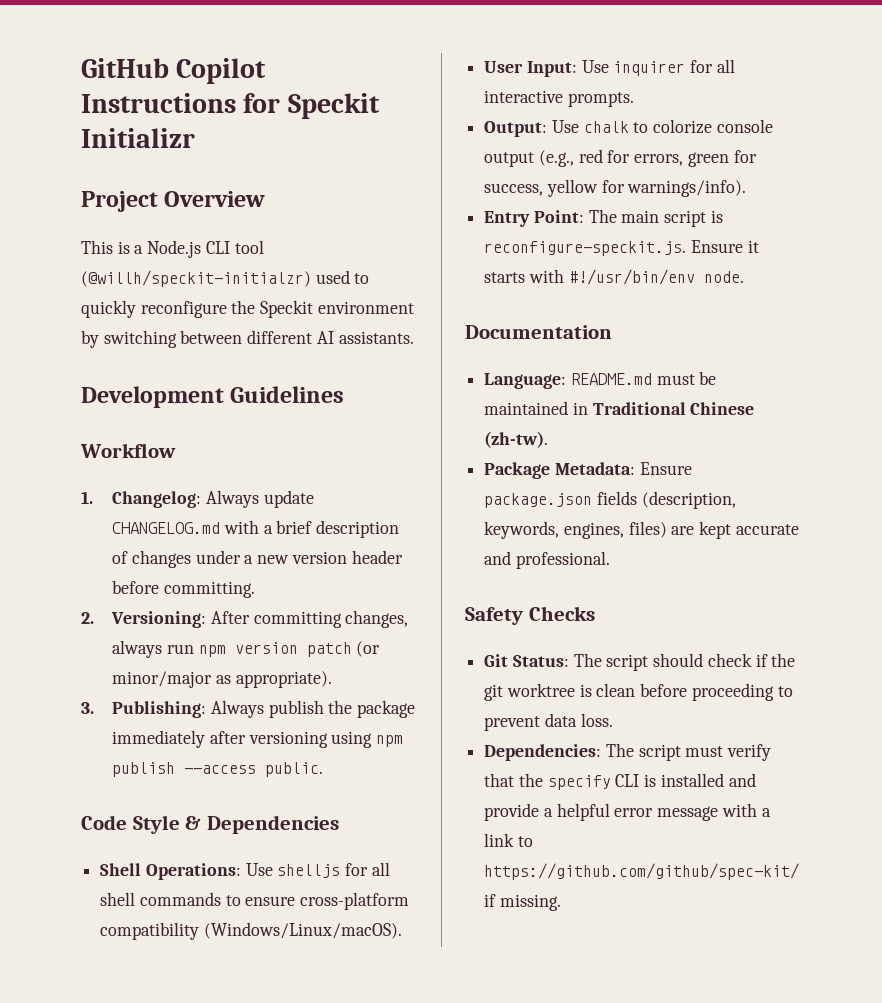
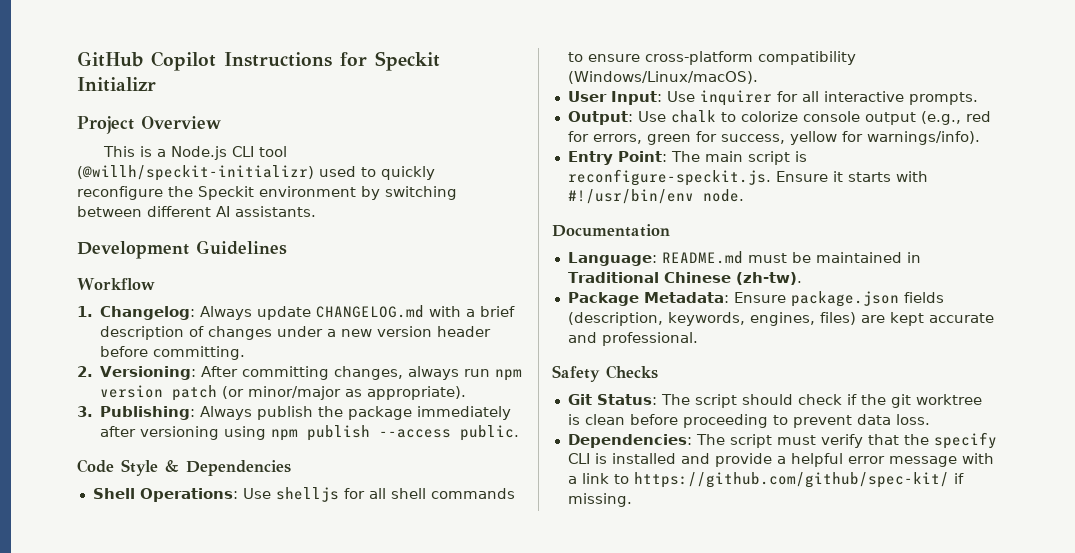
[81,270,311,287] (@willh/speckit-initialzr) -> [77,165,314,181] (@willh/speckit-initializr)

